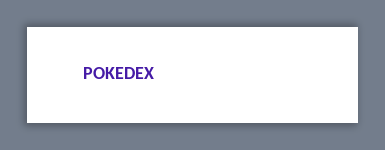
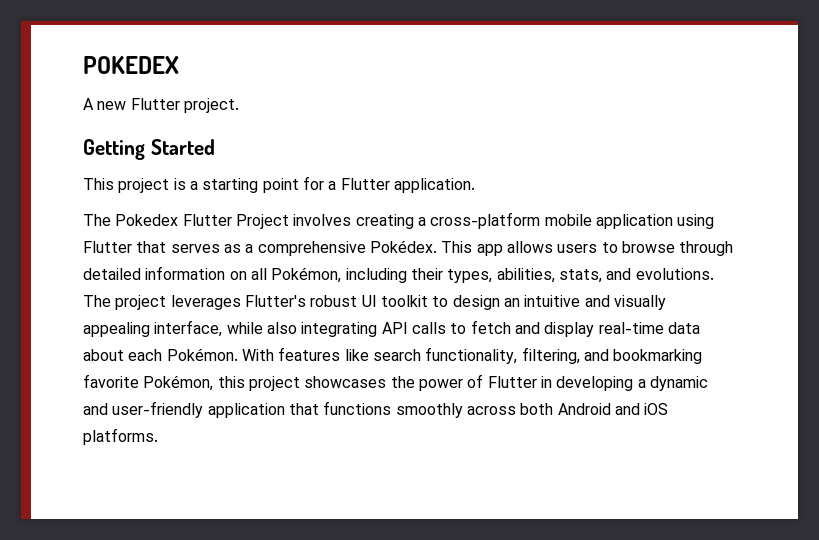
(154, 73) none -> [83,98,239,113] [83,139,215,160] [83,176,475,193] [83,212,715,229] [83,240,734,256] [83,266,714,283] [83,295,666,310] [83,320,700,337] [83,347,703,364] [83,374,708,391] [83,401,669,418] [83,428,158,445] // A new Flutter project. // Getting Started // This project is a starting point for a Flutter application. // The Pokedex Flutter Project involves creating a cross-platform mobile application using Flutter that serves as a comprehensive Pokédex. This app allows users to browse through detailed information on all Pokémon, including their types, abilities, stats, and evolutions. The project leverages Flutter's robust UI toolkit to design an intuitive and visually appealing interface, while also integrating API calls to fetch and display real-time data about each Pokémon. With features like search functionality, filtering, and bookmarking favorite Pokémon, this project showcases the power of Flutter in developing a dynamic and user-friendly application that functions smoothly across both Android and iOS platforms.

